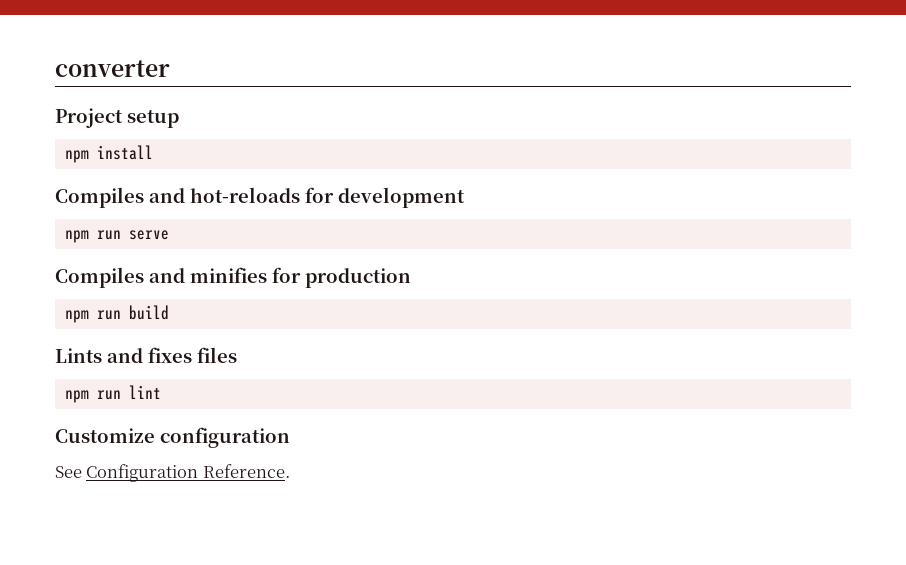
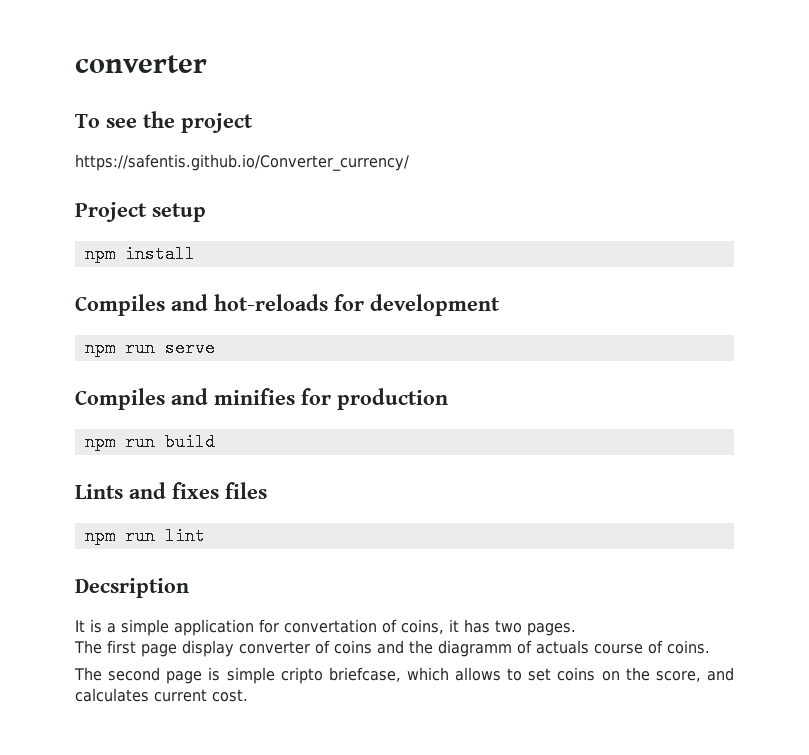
[55,60,170,77] converter -> [75,55,207,73] [75,111,253,133] [75,154,409,171] converter // To see the project // https://safentis.github.io/Converter_currency/
[55,427,290,448] [55,464,290,482] Customize configuration // See Configuration Reference. -> [75,578,189,598] [75,619,576,636] [74,640,710,657] [74,667,734,684] [75,688,248,702] Decsription // It is a simple application for convertation of coins, it has two pages. // The first page display converter of coins and the diagramm of actuals course of coins. // The second page is simple cripto briefcase, which allows to set coins on the score, and calculates current cost.

